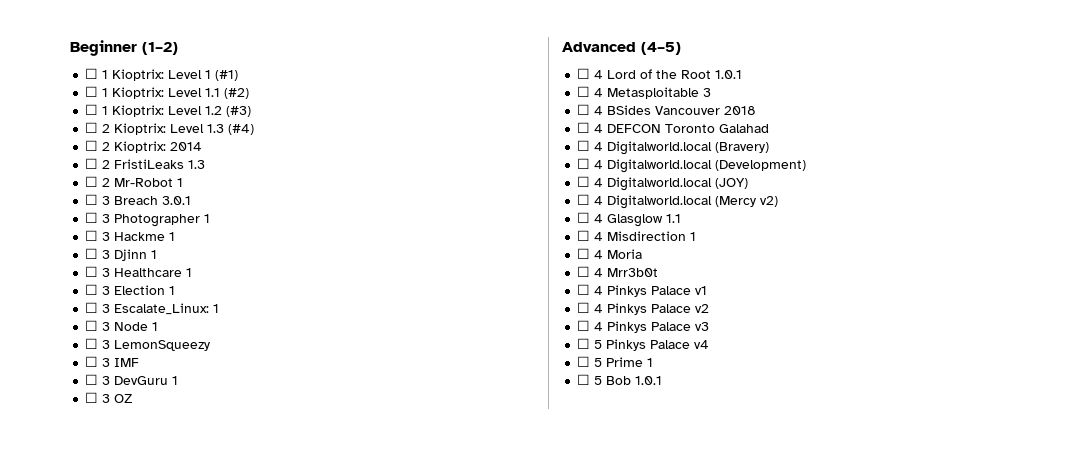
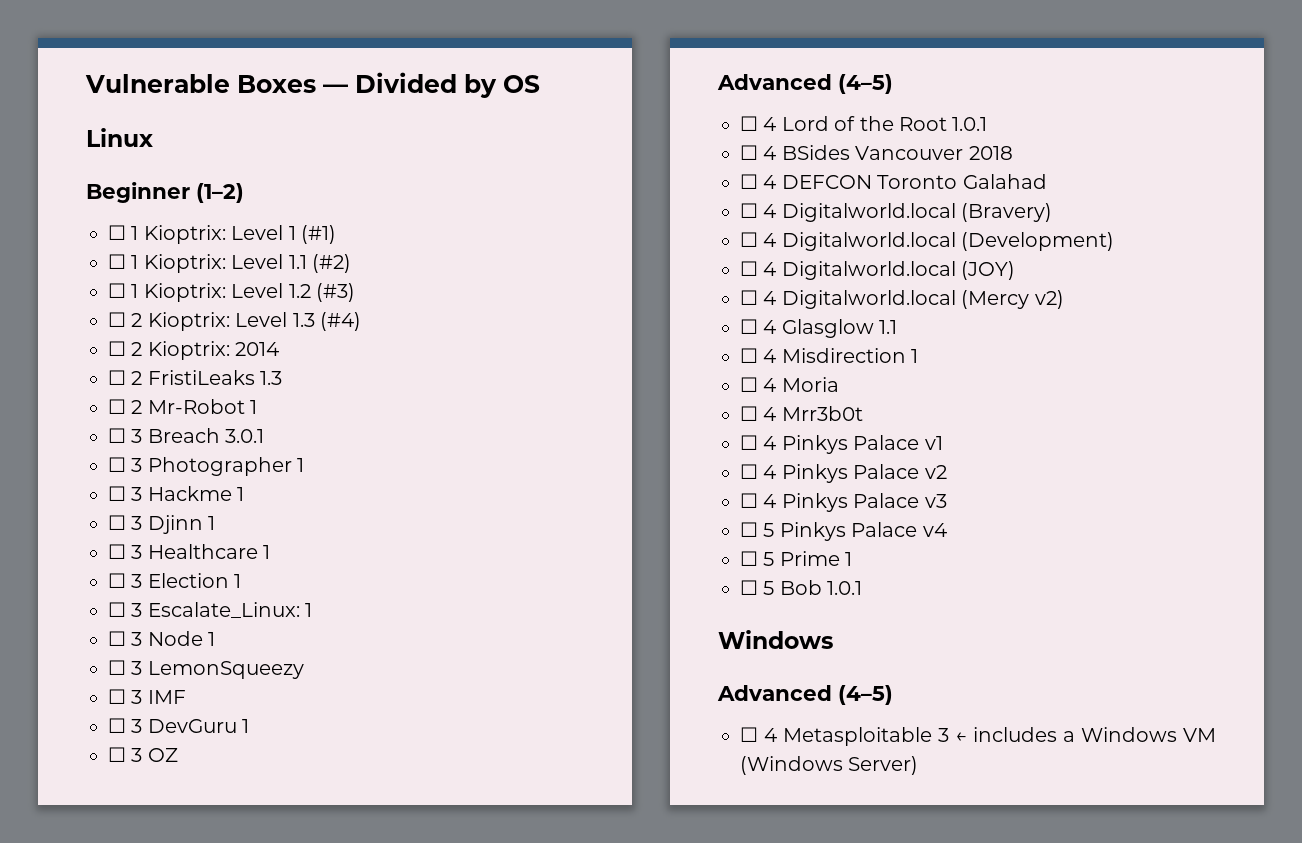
(70, 48) none -> [85,72,540,98] [86,128,153,147] Vulnerable Boxes — Divided by OS // Linux //
[577,86,712,99] // ☐ 4 Metasploitable 3 -> (988, 124) none
(663, 380) none -> [718,630,833,649] [717,685,893,705] [740,727,1216,746] [740,756,919,775] // Windows // Advanced (4–5) // ☐ 4 Metasploitable 3 ← includes a Windows VM (Windows Server)

